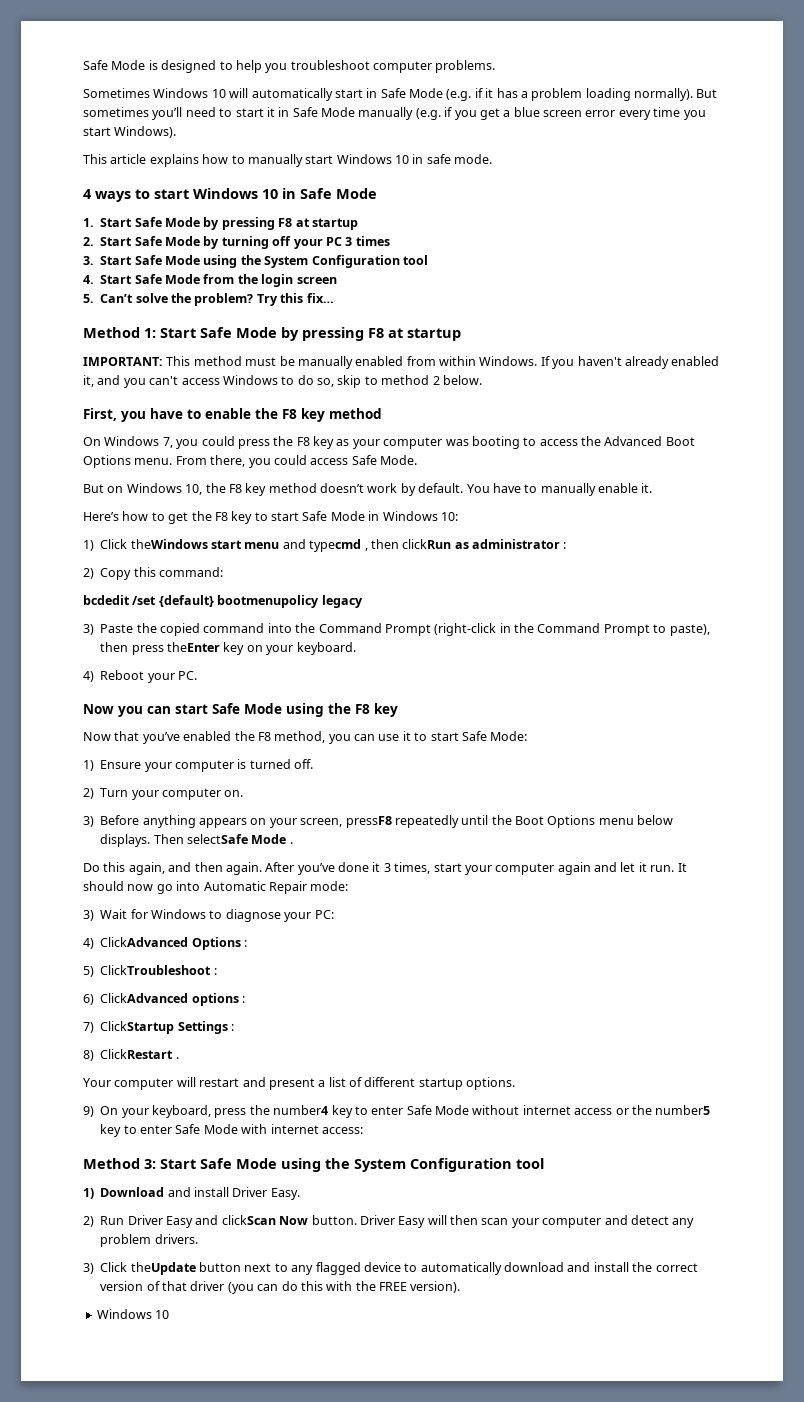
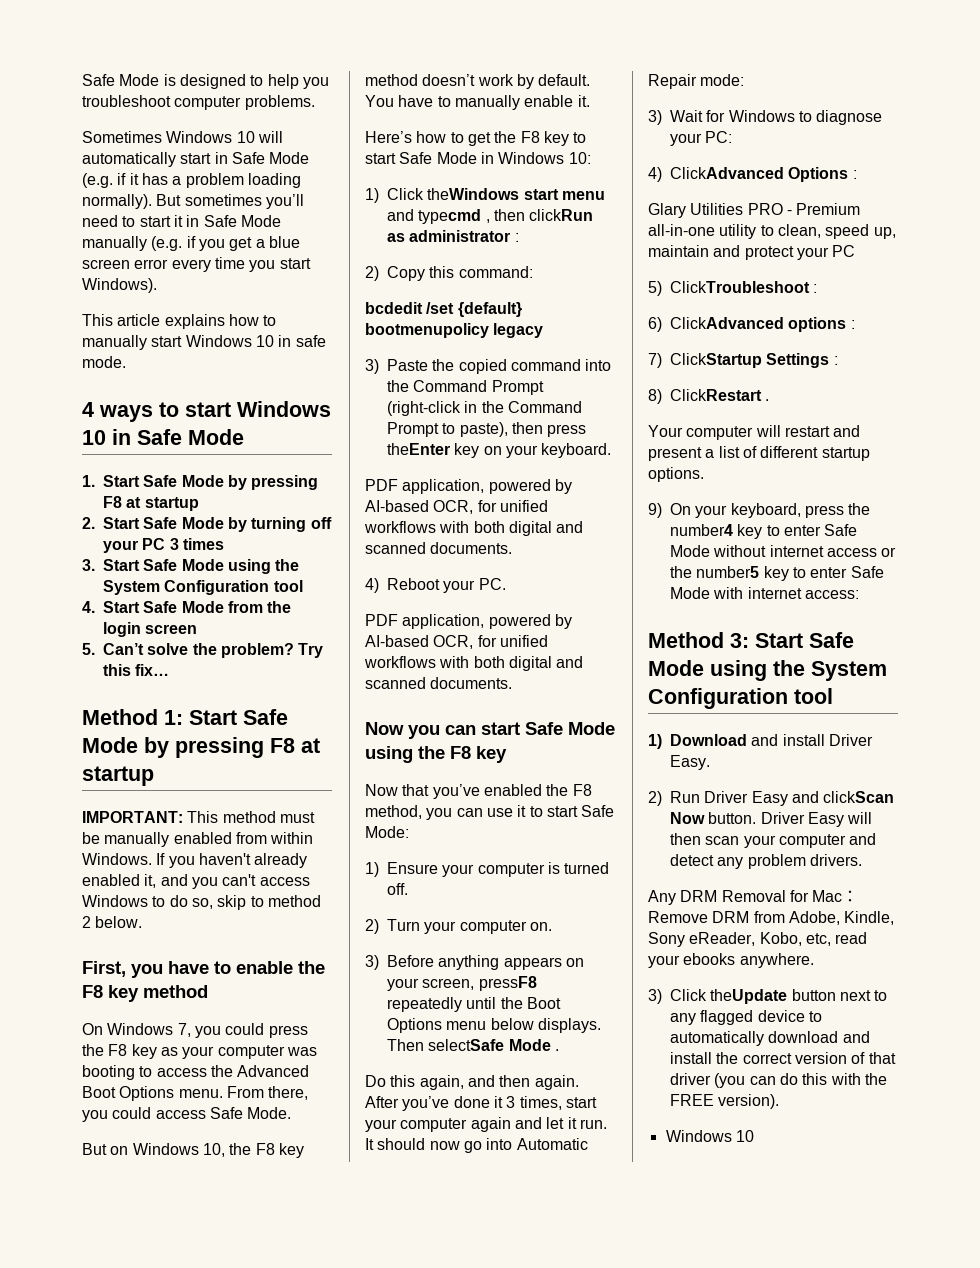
[83,670,197,683] 4) Reboot your PC. -> [365,479,572,494] [365,500,548,514] [364,521,584,536] [365,542,513,554] [365,578,506,593] [365,614,572,629] [365,635,548,649] [364,656,584,671] [365,677,513,689] PDF application, powered by AI-based OCR, for unified workflows with both digital and scanned documents. // 4) Reboot your PC. // PDF application, powered by AI-based OCR, for unified workflows with both digital and scanned documents.
(247, 943) none -> [648,203,861,218] [648,224,896,239] [648,245,856,260] // Glary Utilities PRO - Premium all-in-one utility to clean, speed up, maintain and protect your PC
(198, 1239) none -> [648,890,859,905] [648,911,895,925] [648,932,868,947] [648,953,814,968] // Any DRM Removal for Mac：Remove DRM from Adobe, Kindle, Sony eReader, Kobo, etc, read your ebooks anywhere.

